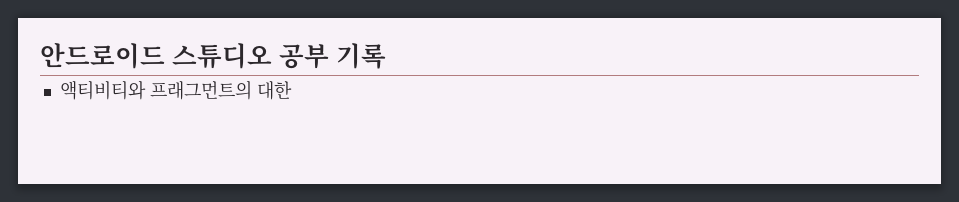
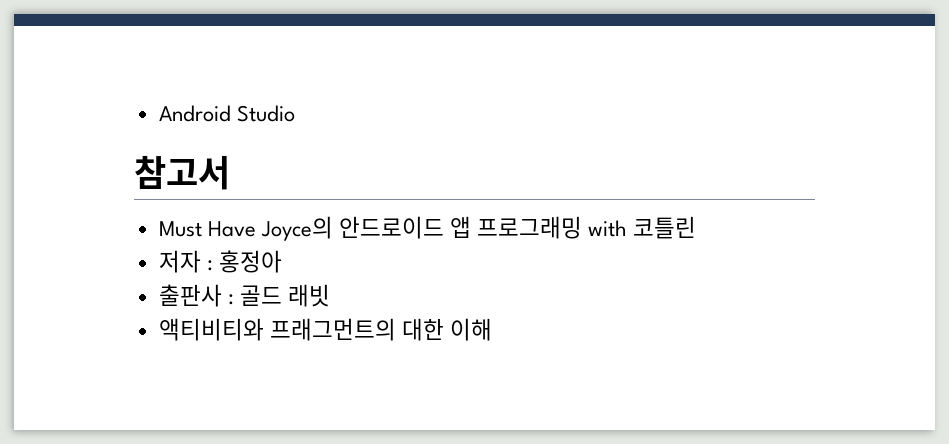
[40,43,386,69] 안드로이드 스튜디오 공부 기록 -> [158,105,295,122] [134,155,230,190] [158,216,697,241] [158,250,282,273] [158,284,330,307] Android Studio // 참고서 // Must Have Joyce의 안드로이드 앱 프로그래밍 with 코틀린 // 저자 : 홍정아 // 출판사 : 골드 래빗
(292, 90) none -> [449,318,492,341] 이해

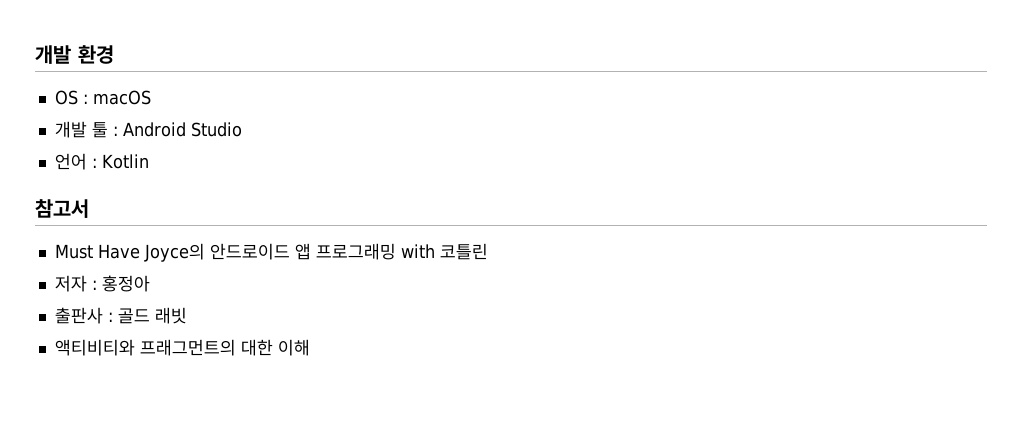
(158, 113) none -> [35,45,114,64] [54,90,151,105] [54,121,118,138] 개발 환경 // OS : macOS // 개발 툴 :
(295, 113) none -> [54,153,149,170] // 언어 : Kotlin

